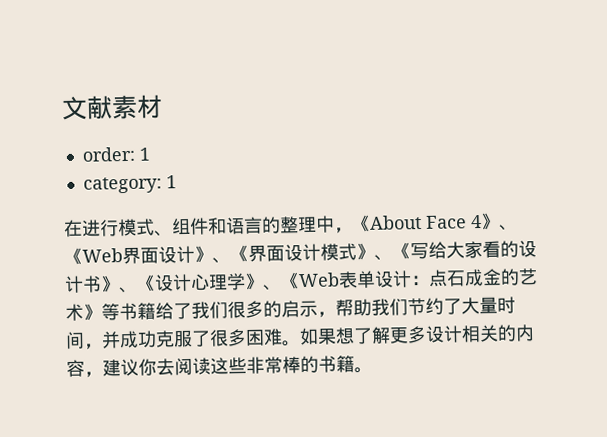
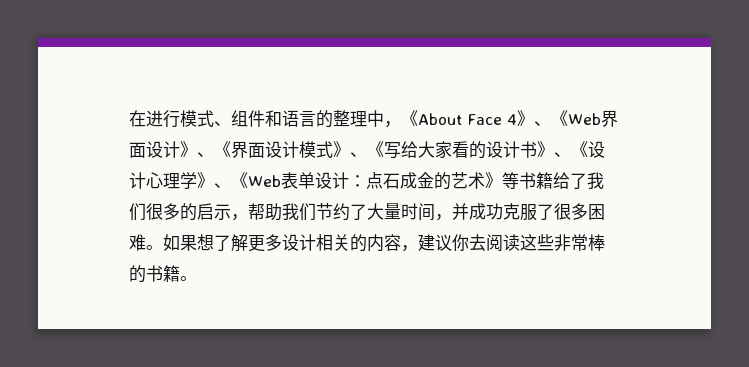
[61,94,163,121] [81,146,150,162] [82,175,177,194] 文献素材 // order: 1 // category: 1 // -> (129, 118) none

